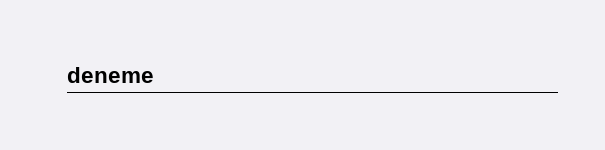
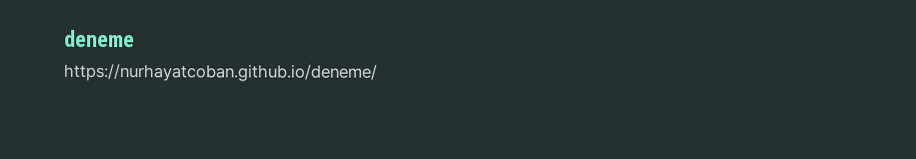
(154, 75) none -> [63,63,378,82] // https://nurhayatcoban.github.io/deneme/

